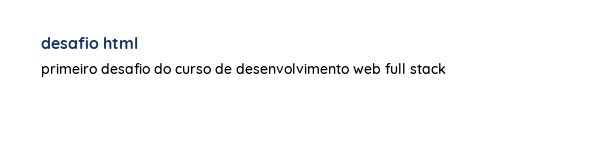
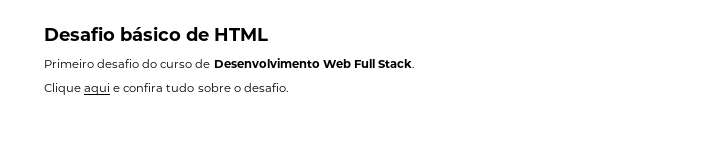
[41,37,139,49] [41,63,446,77] desafio html // primeiro desafio do curso de desenvolvimento web full stack -> [44,26,268,41] [44,58,414,68] [44,83,288,95] Desafio básico de HTML // Primeiro desafio do curso de Desenvolvimento Web Full Stack. // Clique aqui e confira tudo sobre o desafio.

